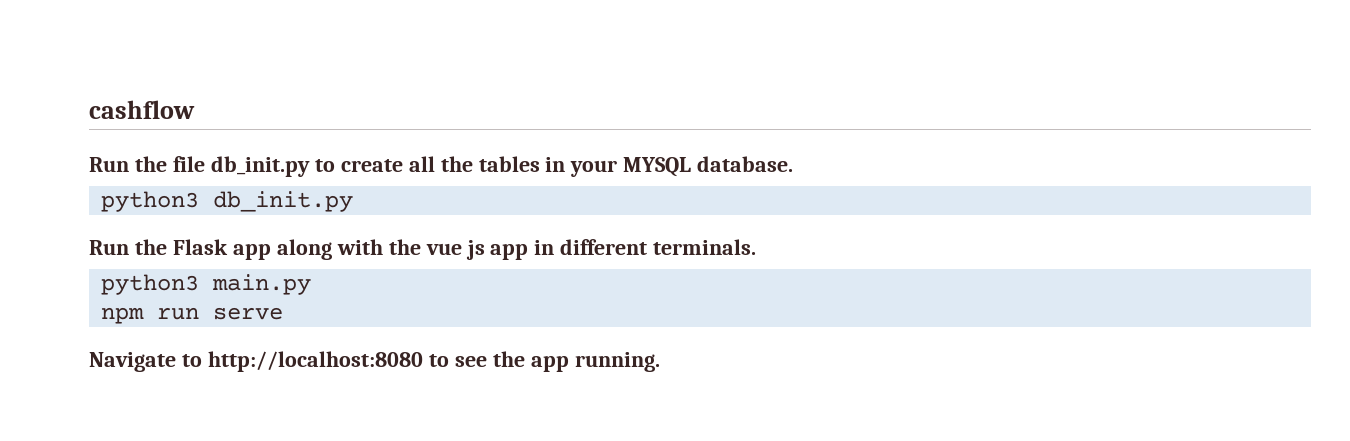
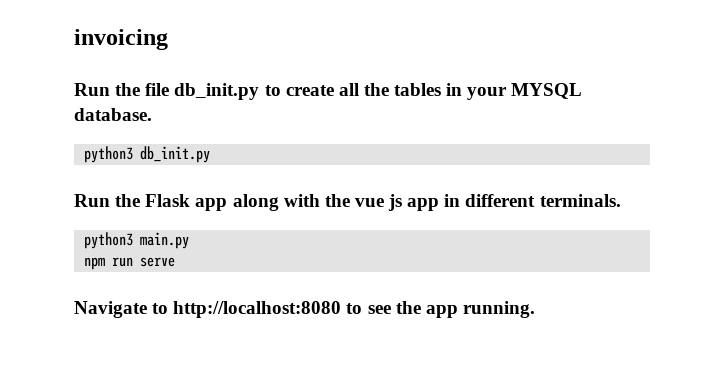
[89,100,195,119] cashflow -> [74,29,168,50] invoicing

